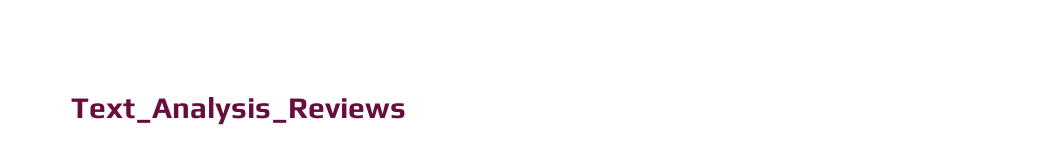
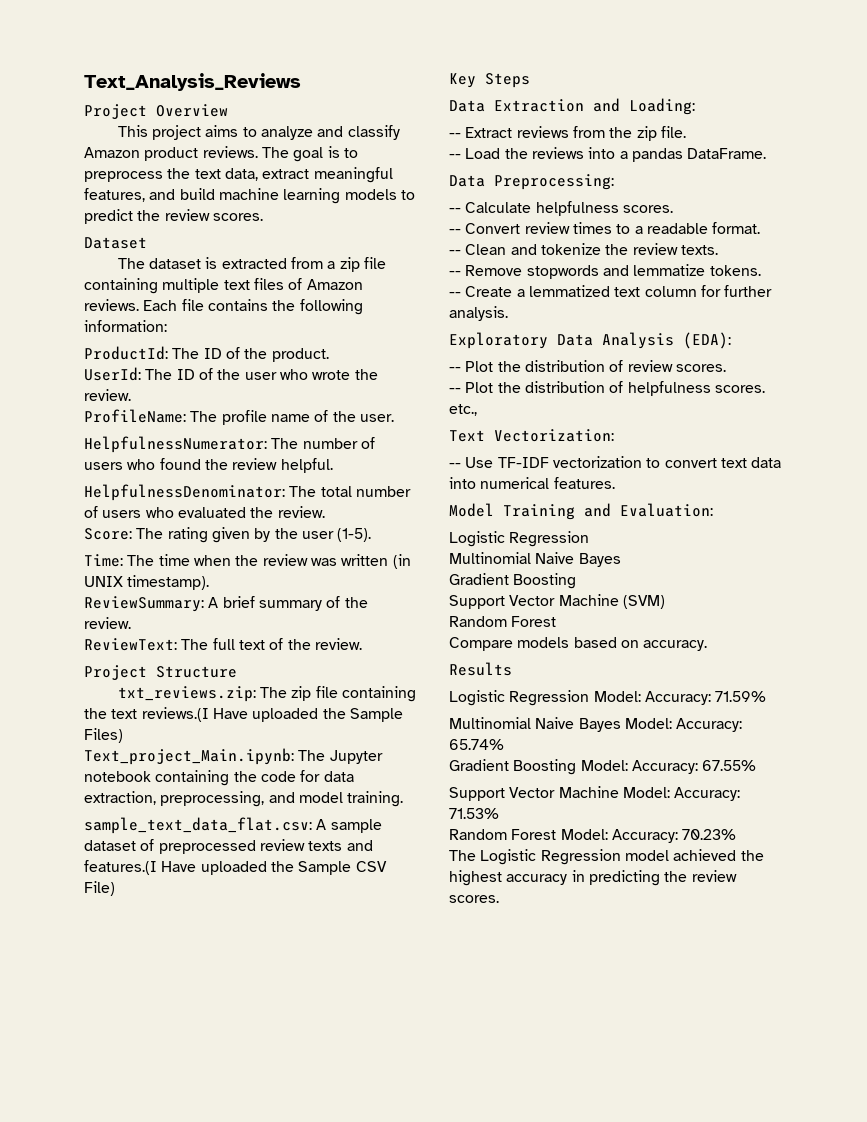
(406, 111) none -> [84,104,228,119] [117,125,400,140] [84,146,358,162] [84,167,393,183] [84,188,415,204] [84,209,263,224] [84,237,147,249] [117,257,386,272] [84,278,363,294] [84,299,363,315] [84,320,167,332] [84,346,329,362] [84,367,378,381] [84,389,131,401] [84,409,394,425] [84,436,375,453] [84,458,333,473] [84,484,411,501] [84,506,325,518] [84,527,372,543] [84,554,411,569] [84,575,210,590] [84,596,368,612] [84,617,131,629] [84,638,362,651] [84,665,237,680] [117,686,416,702] [84,707,403,722] [84,728,123,743] [84,748,383,765] [84,770,354,786] [84,791,404,807] [84,817,382,834] [84,839,373,854] [84,860,387,875] [84,881,115,896] [449,73,530,88] [449,98,695,115] [449,126,686,141] [449,147,767,162] [449,174,614,190] [449,201,673,216] [449,222,761,234] [449,243,718,255] [449,264,761,279] [449,285,773,297] [449,306,508,321] [449,332,731,349] [449,360,726,372] [449,381,765,396] [449,404,477,416] [449,429,614,442] [449,456,782,468] [449,477,615,489] [449,503,713,520] [449,531,590,547] [449,552,621,567] [449,573,577,589] [449,594,665,609] [449,616,557,627] [449,637,708,651] [449,662,512,676] [449,690,767,706] [449,717,743,732] [449,739,504,750] [449,759,757,775] [449,786,741,801] [449,808,499,819] [449,829,737,843] [449,849,764,865] [449,870,737,886] [449,895,499,903] // Project Overview // This project aims to analyze and classify Amazon product reviews. The goal is to preprocess the text data, extract meaningful features, and build machine learning models to predict the review scores. // Dataset // The dataset is extracted from a zip file containing multiple text files of Amazon reviews. Each file contains the following information: // ProductId: The ID of the product. // UserId: The ID of the user who wrote the review. // ProfileName: The profile name of the user. // HelpfulnessNumerator: The number of users who found the review helpful. // HelpfulnessDenominator: The total number of users who evaluated the review. // Score: The rating given by the user (1-5). // Time: The time when the review was written (in UNIX timestamp). // ReviewSummary: A brief summary of the review. // ReviewText: The full text of the review. // Project Structure // txt_reviews.zip: The zip file containing the text reviews.(I Have uploaded the Sample Files) // Text_project_Main.ipynb: The Jupyter notebook containing the code for data extraction, preprocessing, and model training. // sample_text_data_flat.csv: A sample dataset of preprocessed review texts and features.(I Have uploaded the Sample CSV File) // Key Steps // Data Extraction and Loading: // -- Extract reviews from the zip file. // -- Load the reviews into a pandas DataFrame. // Data Preprocessing: // -- Calculate helpfulness scores. // -- Convert review times to a readable format. // -- Clean and tokenize the review texts. // -- Remove stopwords and lemmatize tokens. // -- Create a lemmatized text column for further analysis. // Exploratory Data Analysis (EDA): // -- Plot the distribution of review scores. // -- Plot the distribution of helpfulness scores. etc., // Text Vectorization: // -- Use TF-IDF vectorization to convert text data into numerical features. // Model Training and Evaluation: // Logistic Regression // Multinomial Naive Bayes // Gradient Boosting // Support Vector Machine (SVM) // Random Forest // Compare models based on accuracy. // Results // Logistic Regression Model: Accuracy: 71.59% // Multinomial Naive Bayes Model: Accuracy: 65.74% // Gradient Boosting Model: Accuracy: 67.55% // Support Vector Machine Model: Accuracy: 71.53% // Random Forest Model: Accuracy: 70.23% // The Logistic Regression model achieved the highest accuracy in predicting the review scores.

